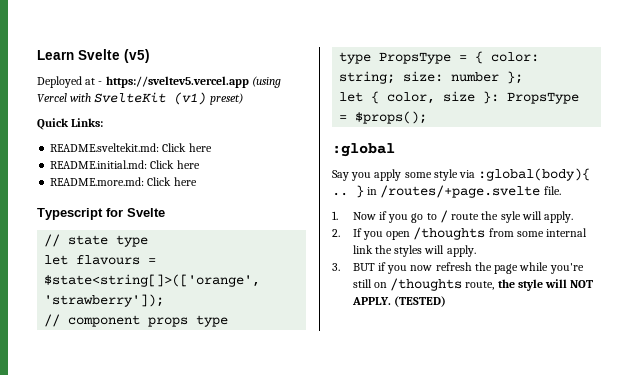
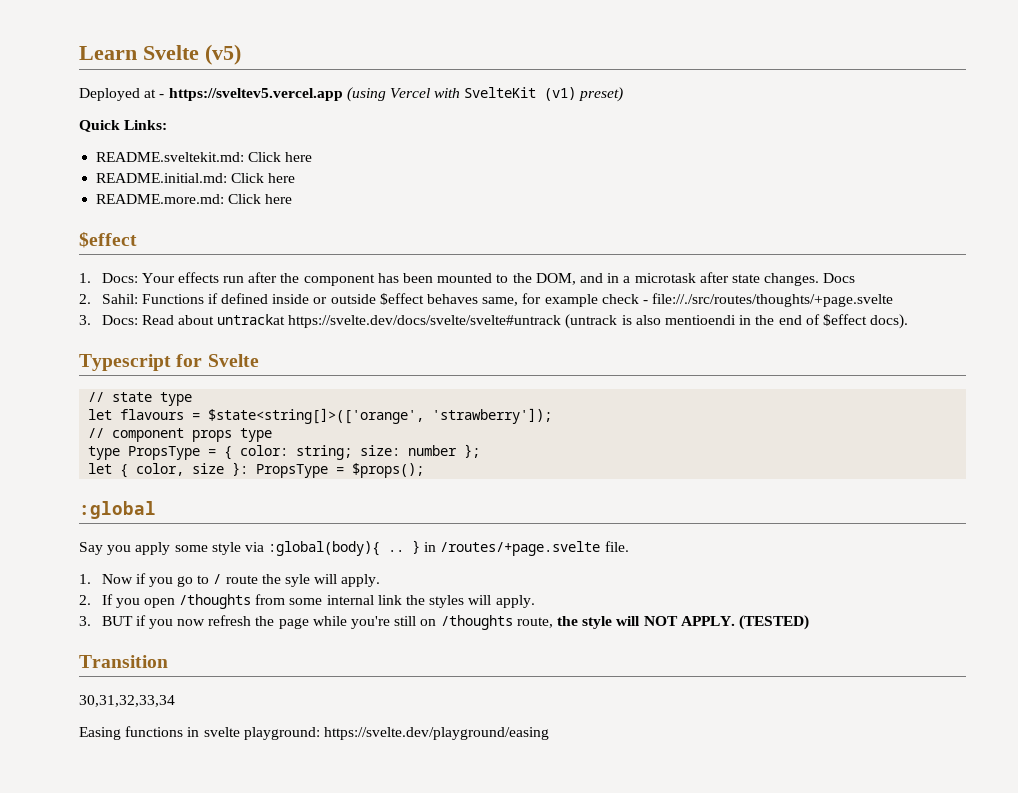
(197, 181) none -> [79,232,137,248] [79,272,856,286] [79,293,894,307] [79,314,909,329] // $effect // 1. Docs: Your effects run after the component has been mounted to the DOM, and in a microtask after state changes. Docs // 2. Sahil: Functions if defined inside or outside $effect behaves same, for example check - file://./src/routes/thoughts/+page.svelte // 3. Docs: Read about untrackat https://svelte.dev/docs/svelte/svelte#untrack (untrack is also mentioendi in the end of $effect docs).
(446, 301) none -> [79,655,168,668] [79,695,175,707] [79,726,549,740] // Transition // 30,31,32,33,34 // Easing functions in svelte playground: https://svelte.dev/playground/easing

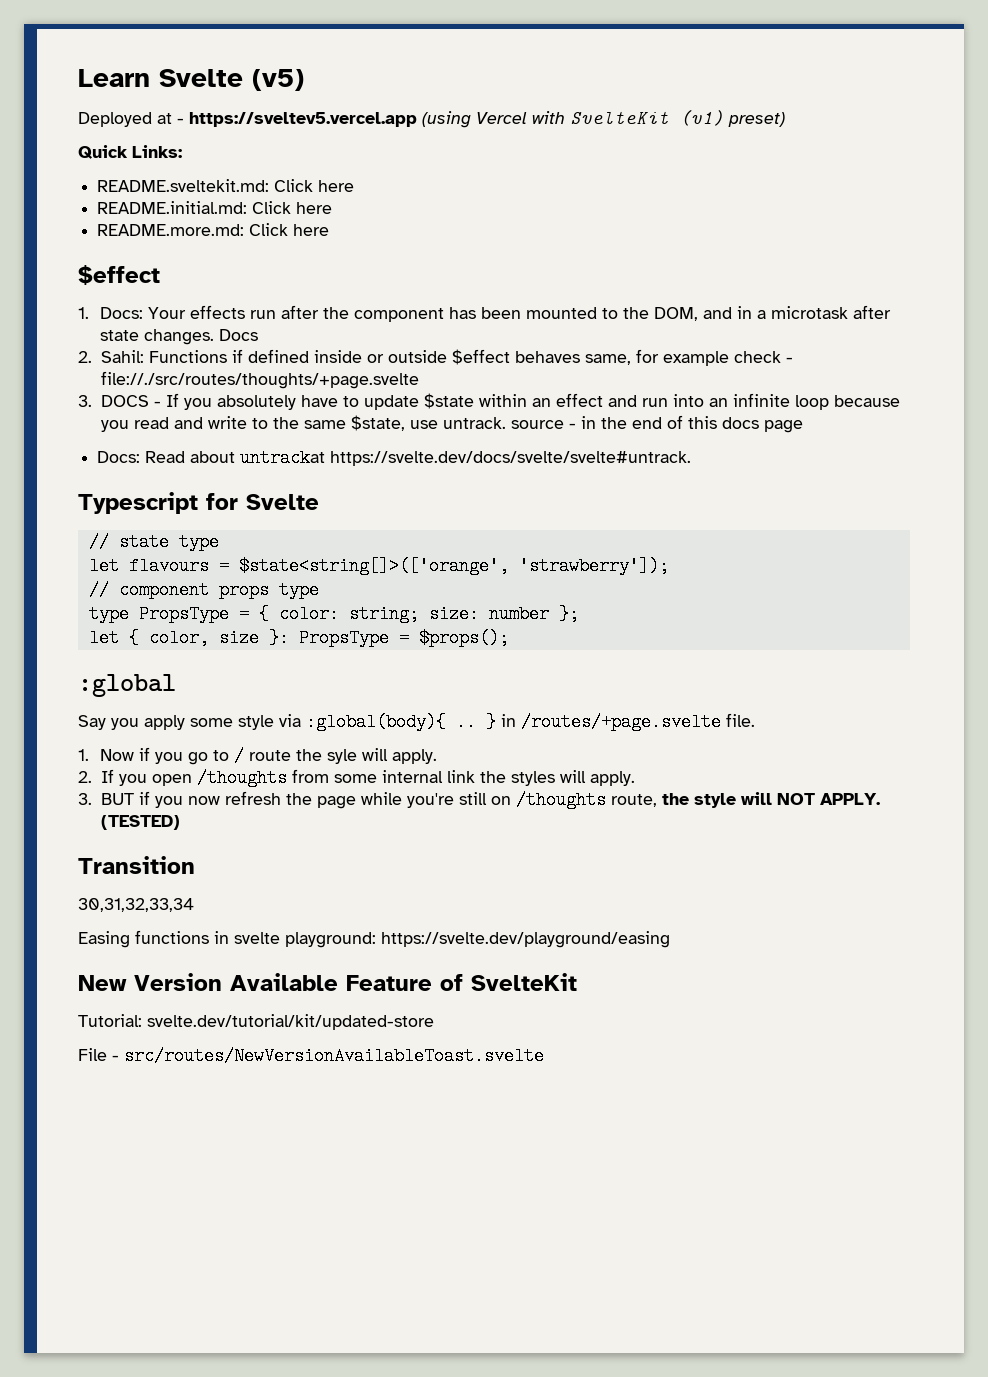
[101,314,909,329] Docs: Read about untrackat https://svelte.dev/docs/svelte/svelte#untrack (untrack is also mentioendi in the end of $effect docs). -> [100,393,900,410] [100,415,803,433] [97,449,692,467] DOCS - If you absolutely have to update $state within an effect and run into an infinite loop because you read and write to the same $state, use untrack. source - in the end of this docs page // Docs: Read about untrackat https://svelte.dev/docs/svelte/svelte#untrack.
(549, 733) none -> [78,973,577,991] [78,1014,434,1030] [78,1047,544,1065] // New Version Available Feature of SvelteKit // Tutorial: svelte.dev/tutorial/kit/updated-store // File - src/routes/NewVersionAvailableToast.svelte

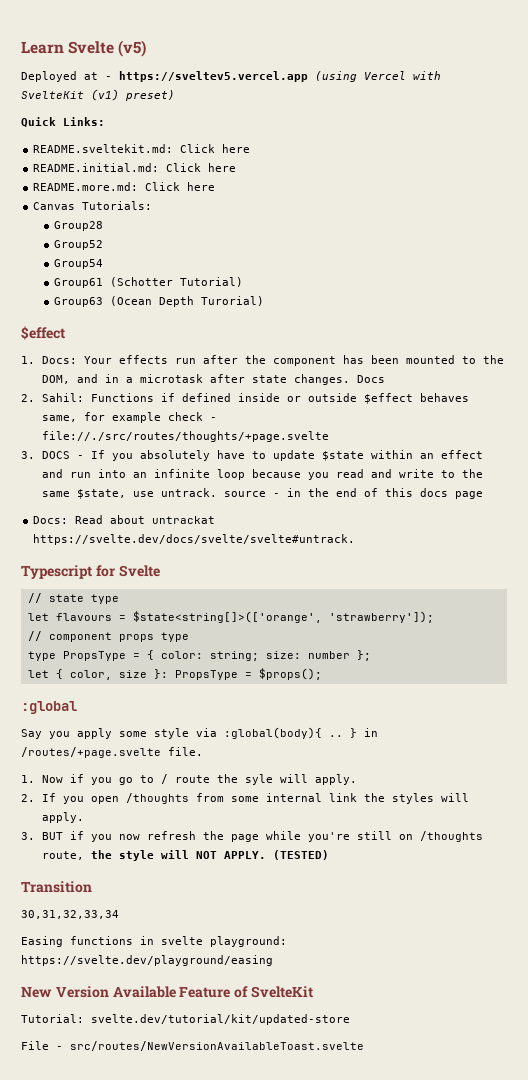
(330, 230) none -> [33,201,153,210] [53,221,103,231] [53,240,103,250] [53,259,103,269] [53,277,243,288] [53,296,264,307] // Canvas Tutorials: // Group28 // Group52 // Group54 // Group61 (Schotter Tutorial) // Group63 (Ocean Depth Turorial)

